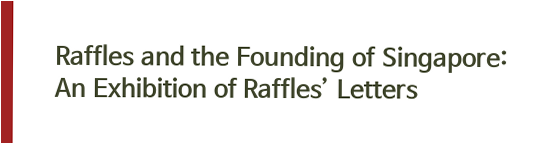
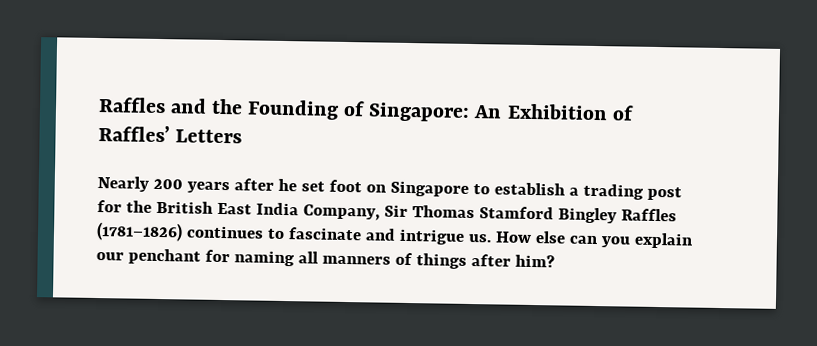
(418, 89) none -> [97,176,682,201] [97,200,677,224] [96,222,694,249] [96,248,555,269] // Nearly 200 years after he set foot on Singapore to establish a trading post for the British East India Company, Sir Thomas Stamford Bingley Raffles (1781–1826) continues to fascinate and intrigue us. How else can you explain our penchant for naming all manners of things after him?

